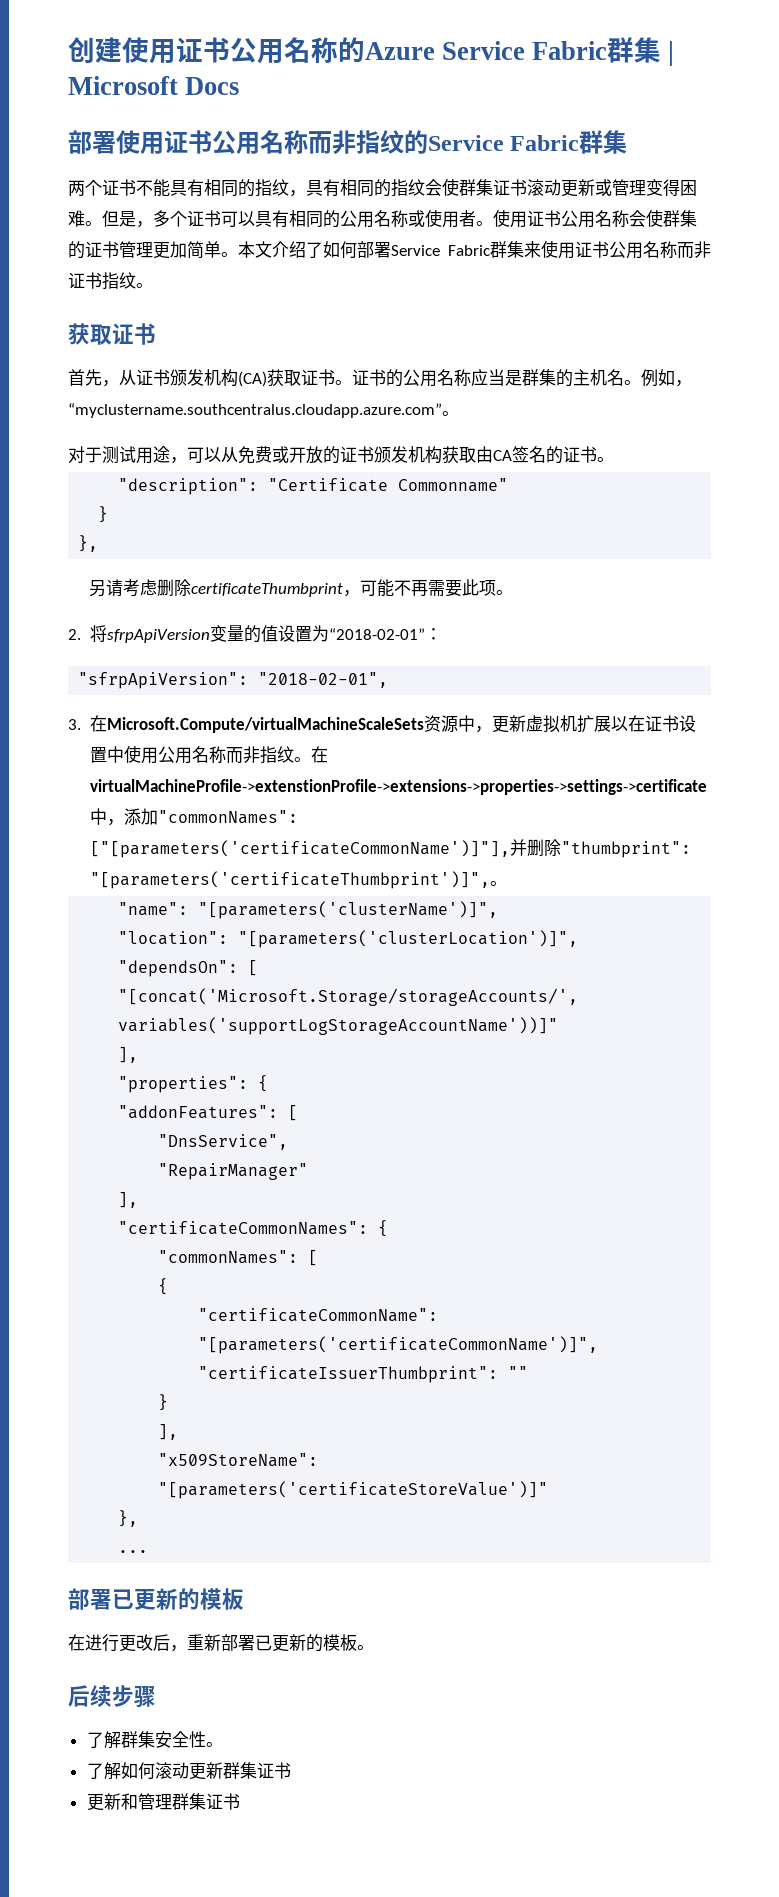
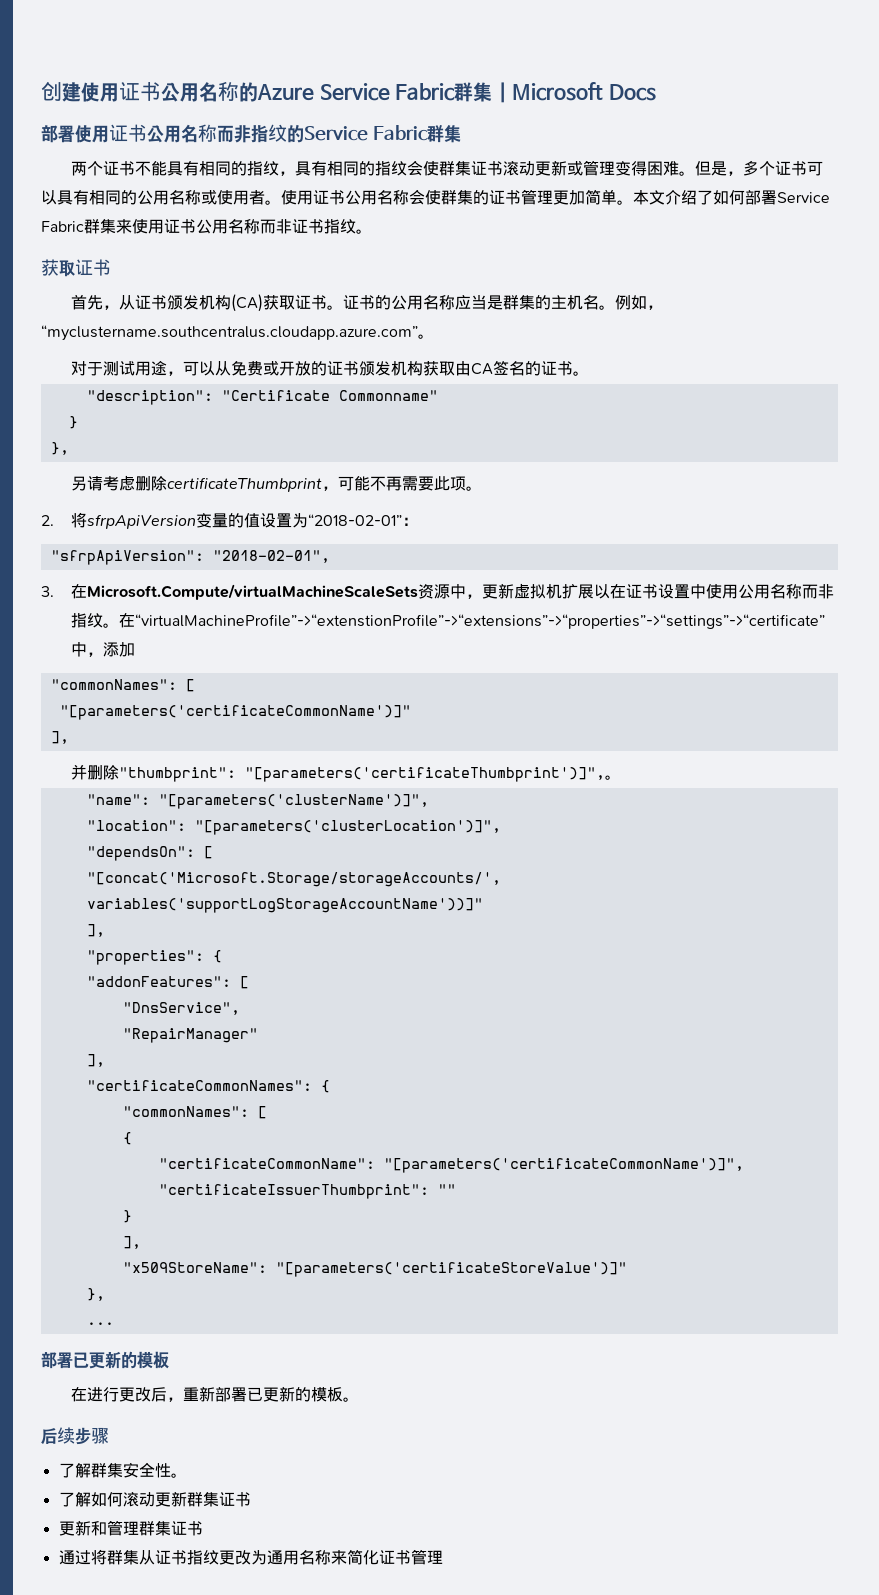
[89,779,707,795] virtualMachineProfile->extenstionProfile->extensions->properties->settings->certificate -> [134,614,825,629] “virtualMachineProfile”->“extenstionProfile”->“extensions”->“properties”->“settings”->“certificate”
[157,810,298,824] [89,840,510,858] "commonNames": ["[parameters('certificateCommonName')]"], -> [50,679,195,692] [59,705,411,720] [50,731,69,744] // "commonNames": [ // "[parameters('certificateCommonName')]" // ], //
(240, 1801) none -> [58,1549,443,1565] // 通过将群集从证书指纹更改为通用名称来简化证书管理

